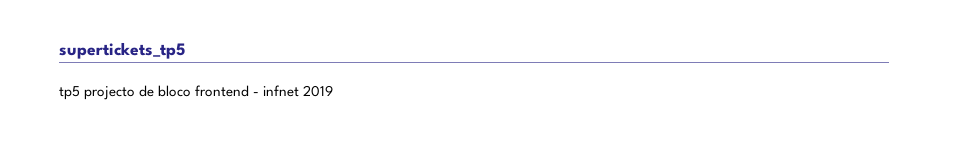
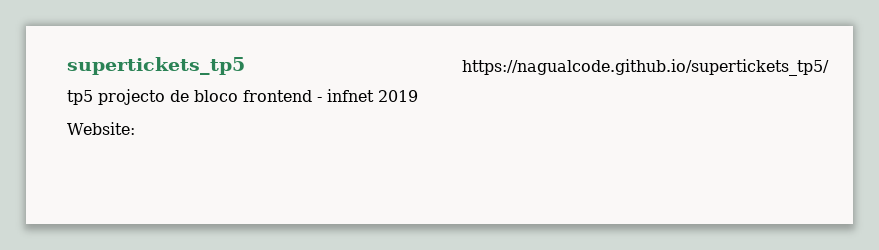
(334, 91) none -> [67,122,135,135] [462,59,829,76] // Website: https://nagualcode.github.io/supertickets_tp5/

